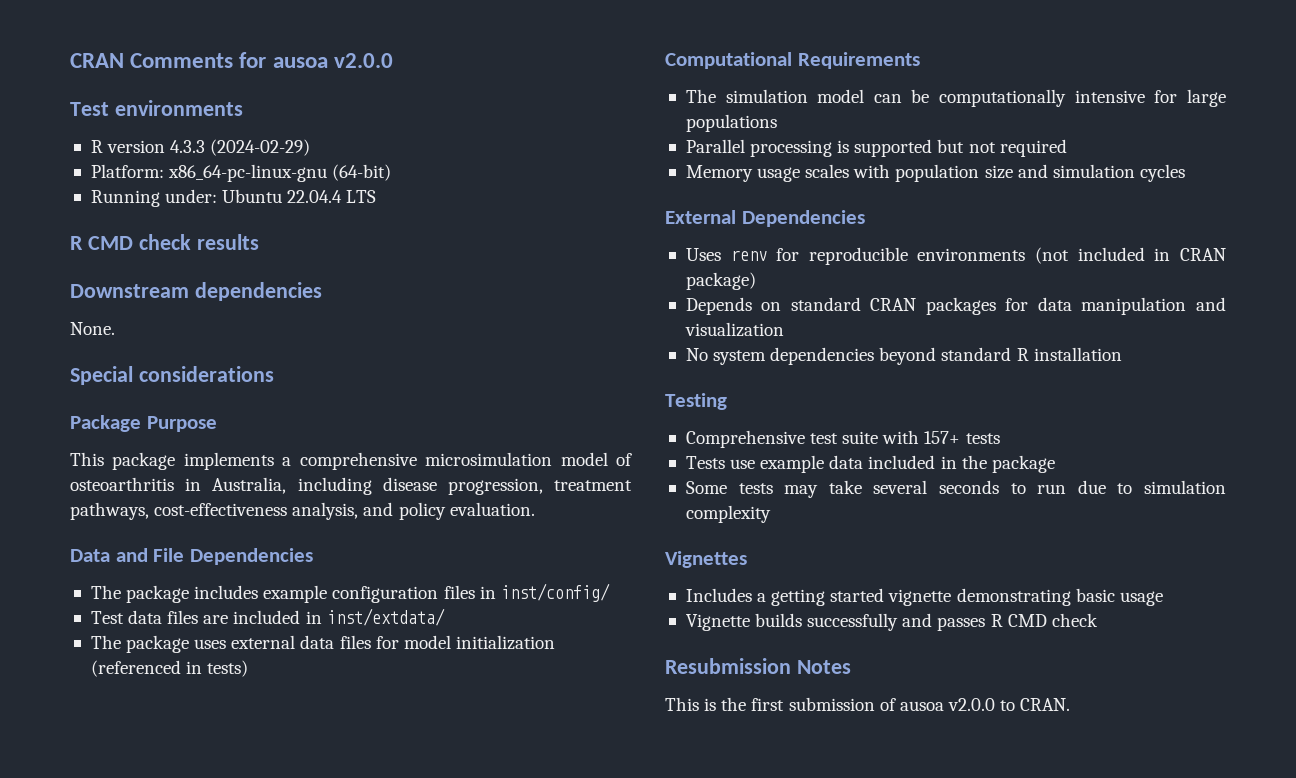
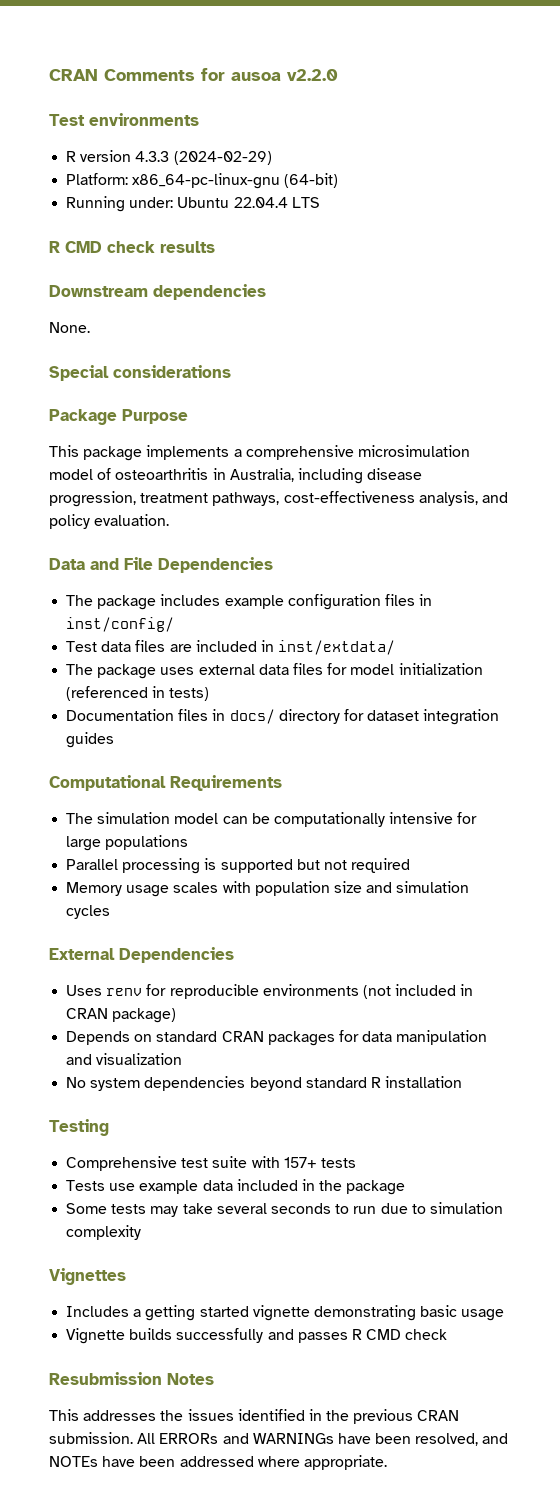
[333,53,393,68] v2.0.0 -> [287,69,338,81] v2.2.0
(249, 668) none -> [66,709,500,725] [66,732,115,748] // Documentation files in docs/ directory for dataset integration guides
[704,697,1071,711] is the first submission of ausoa v2.0.0 to CRAN. -> [83,1409,460,1424] [49,1432,509,1446] [49,1455,387,1470] addresses the issues identified in the previous CRAN submission. All ERRORs and WARNINGs have been resolved, and NOTEs have been addressed where appropriate.

